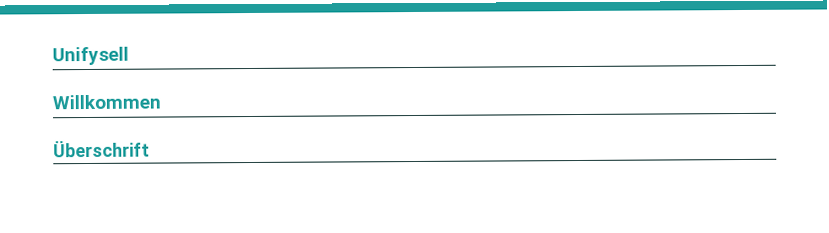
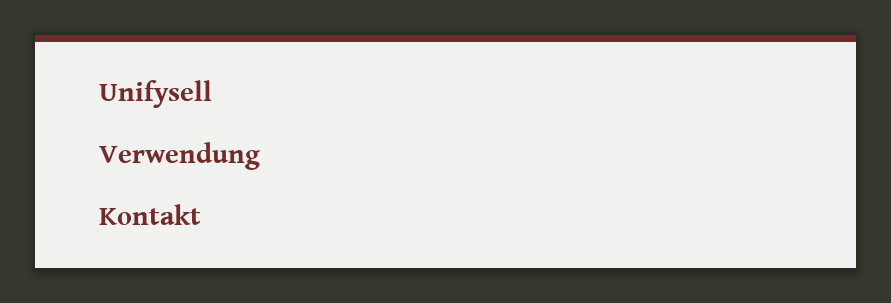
[52,94,161,110] [53,139,150,158] Willkommen // Überschrift -> [99,142,260,170] [99,204,201,225] Verwendung // Kontakt

